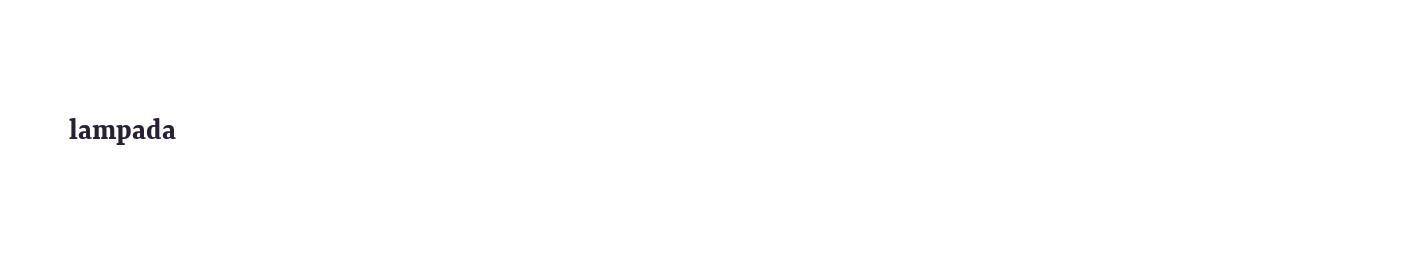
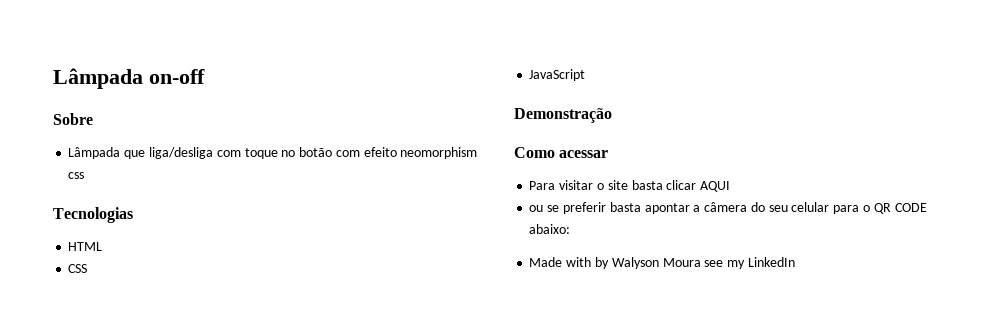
[69,118,176,145] lampada -> [53,68,205,89] [53,113,93,125] [68,147,478,159] [68,172,85,179] [53,207,133,223] [68,242,103,251] [68,264,88,273] [529,69,586,81] [514,108,612,123] [514,147,609,158] [529,180,731,192] [529,202,927,214] [529,224,571,234] [529,257,795,269] Lâmpada on-off // Sobre // Lâmpada que liga/desliga com toque no botão com efeito neomorphism css // Tecnologias // HTML // CSS // JavaScript // Demonstração // Como acessar // Para visitar o site basta clicar AQUI // ou se preferir basta apontar a câmera do seu celular para o QR CODE abaixo: // Made with by Walyson Moura see my LinkedIn

